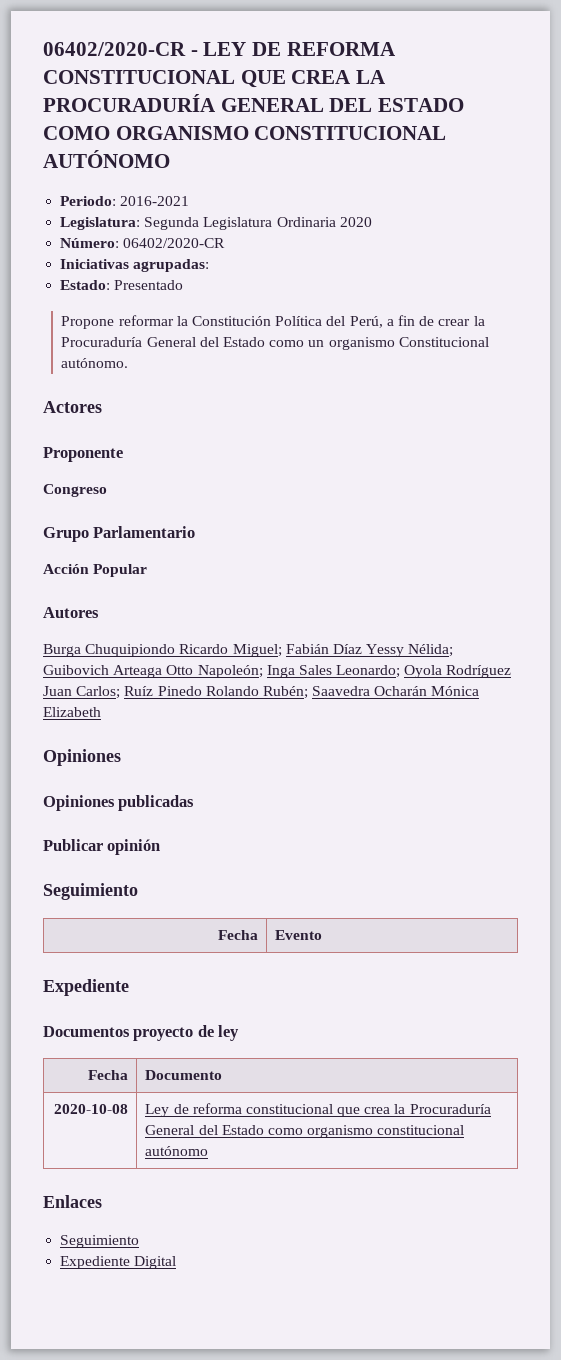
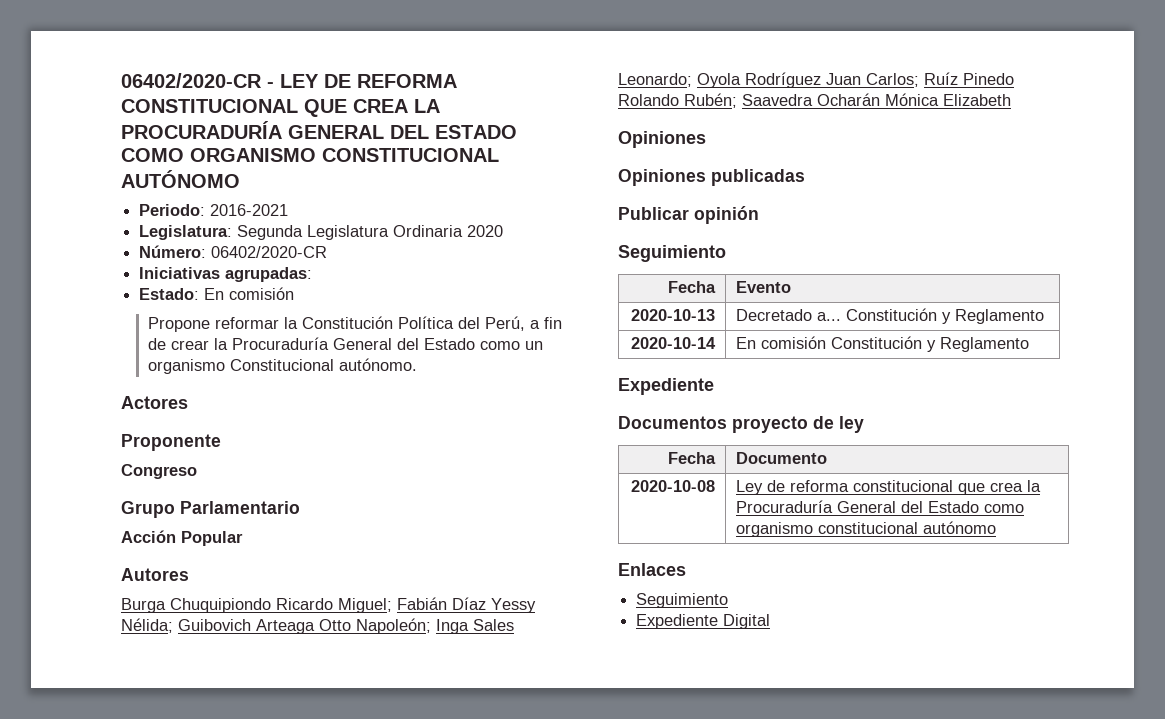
[114,280,184,290] Presentado -> [204,287,295,300] En comisión
(323, 935) none -> [630,309,715,321] [736,308,1045,324] [630,337,716,349] [736,336,1030,352] // 2020-10-13 | Decretado a... Constitución y Reglamento // 2020-10-14 | En comisión Constitución y Reglamento

